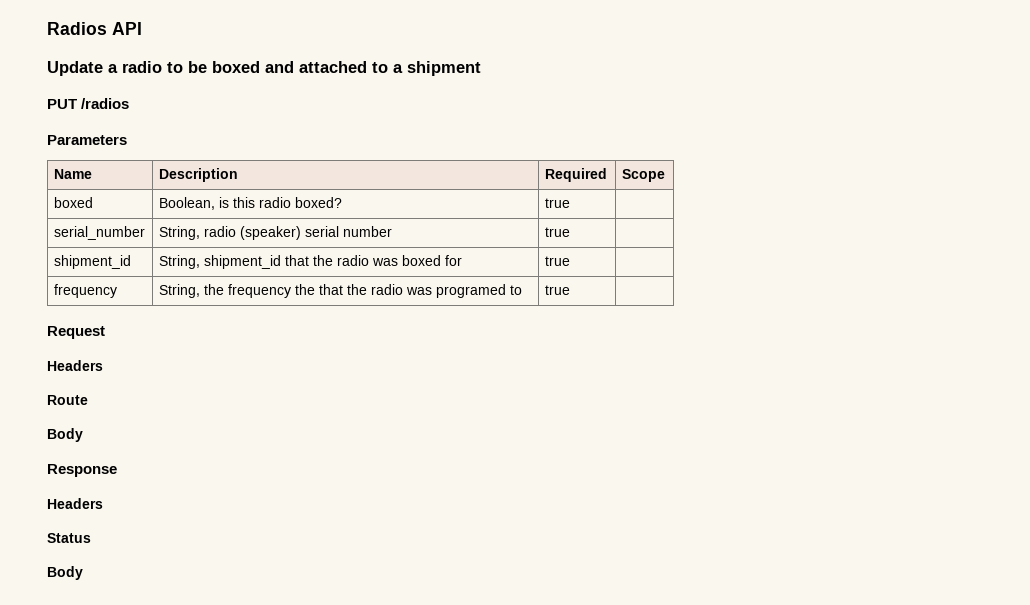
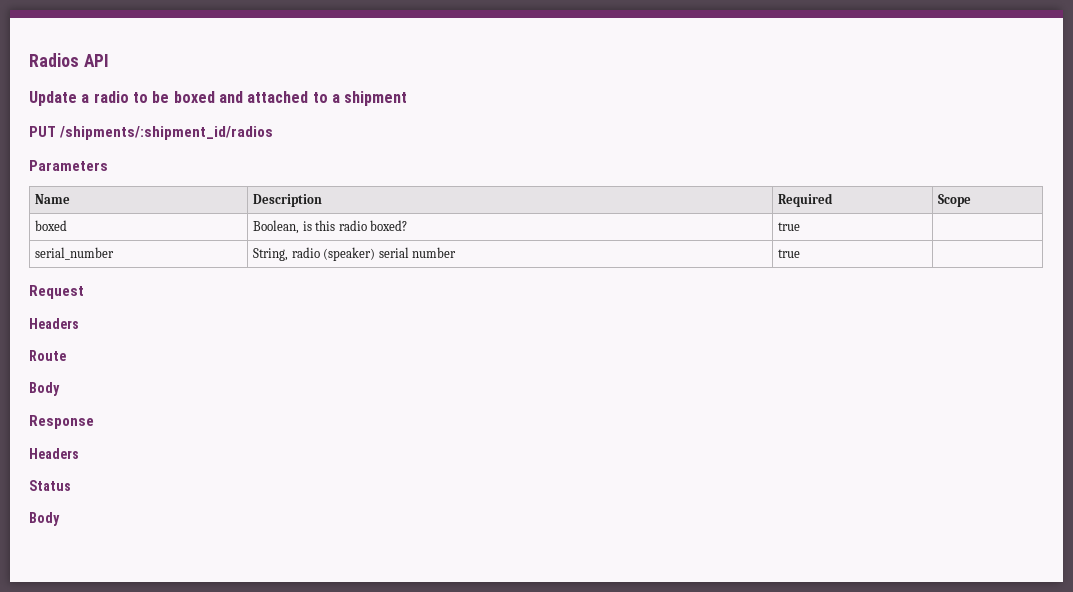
[81,98,130,109] /radios -> [60,126,274,140] /shipments/:shipment_id/radios
[53,255,131,269] [158,255,462,269] [544,256,570,266] [53,284,117,298] [158,284,522,298] [544,285,570,295] // shipment_id | String, shipment_id that the radio was boxed for | true | // frequency | String, the frequency the that the radio was programed to | true | -> (800, 253) none

